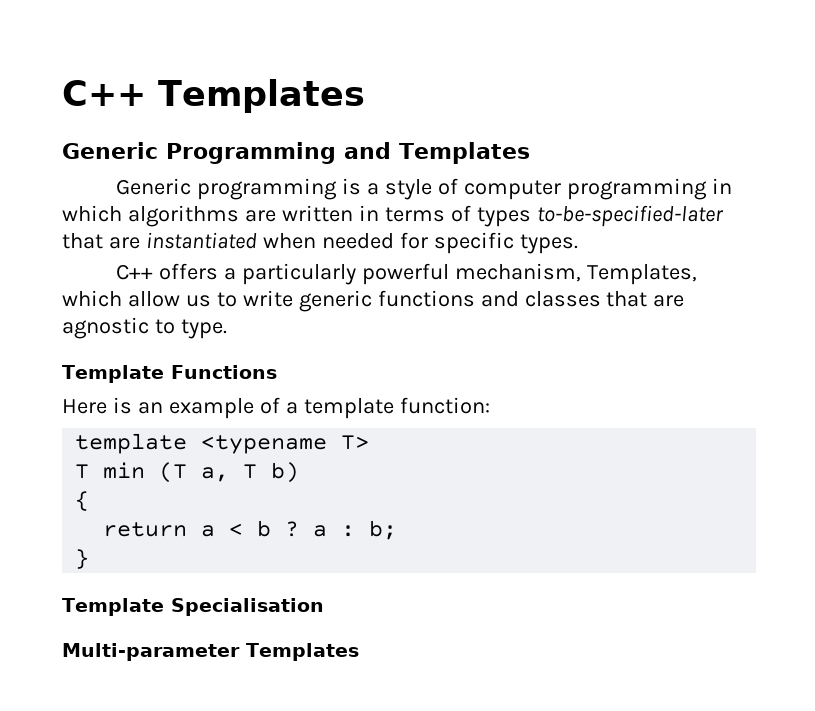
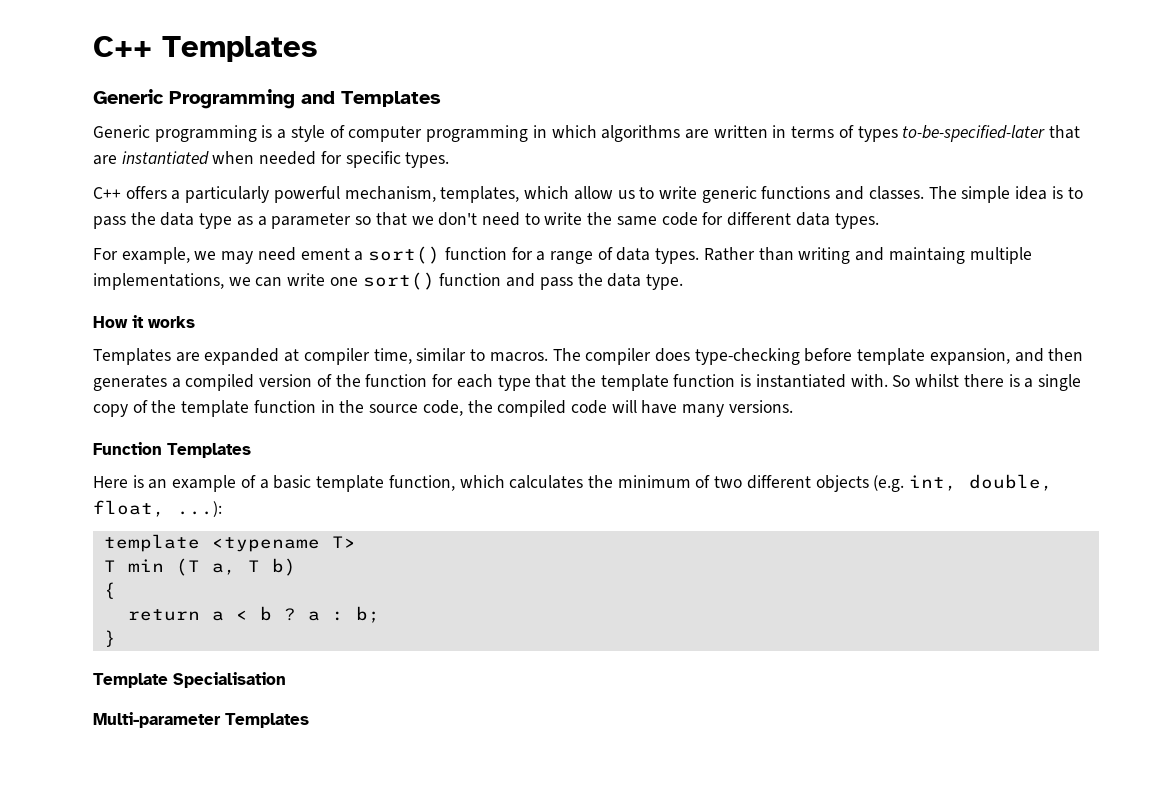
[586,264,697,285] Templates, -> [440,186,520,203] templates,
[524,291,685,307] [62,317,227,339] [62,365,277,383] classes that are agnostic to type. // Template Functions -> [868,186,1083,203] [93,212,879,229] [93,246,1032,264] [93,272,683,290] [93,315,195,328] [93,348,1084,365] [93,374,1081,391] [93,400,793,417] [93,442,251,458] classes. The simple idea is to pass the data type as a parameter so that we don't need to write the same code for different data types. // For example, we may need ement a sort() function for a range of data types. Rather than writing and maintaing multiple implementations, we can write one sort() function and pass the data type. // How it works // Templates are expanded at compiler time, similar to macros. The compiler does type-checking before template expansion, and then generates a compiled version of the function for each type that the template function is instantiated with. So whilst there is a single copy of the template function in the source code, the compiled code will have many versions. // Function Templates
[303,397,490,419] template function: -> [273,474,1054,492] [93,500,222,517] basic template function, which calculates the minimum of two different objects (e.g. int, double, float, ...):

